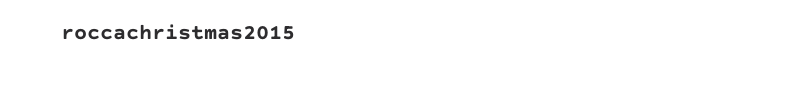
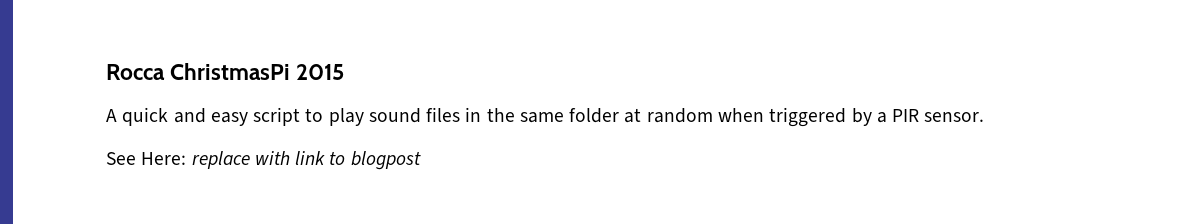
[61,24,295,40] roccachristmas2015 -> [106,63,345,80] [106,107,985,127] [106,151,421,170] Rocca ChristmasPi 2015 // A quick and easy script to play sound files in the same folder at random when triggered by a PIR sensor. // See Here: replace with link to blogpost

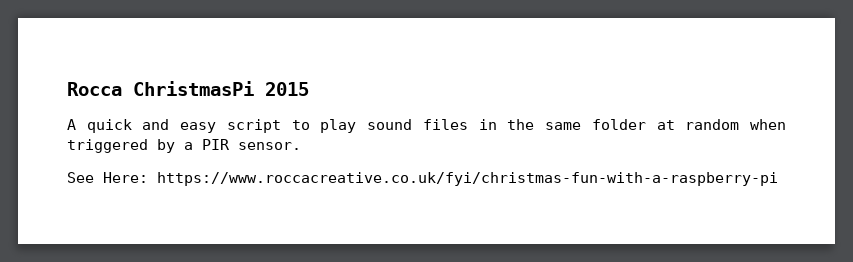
[191,151,421,170] replace with link to blogpost -> [157,172,778,186] https://www.roccacreative.co.uk/fyi/christmas-fun-with-a-raspberry-pi

